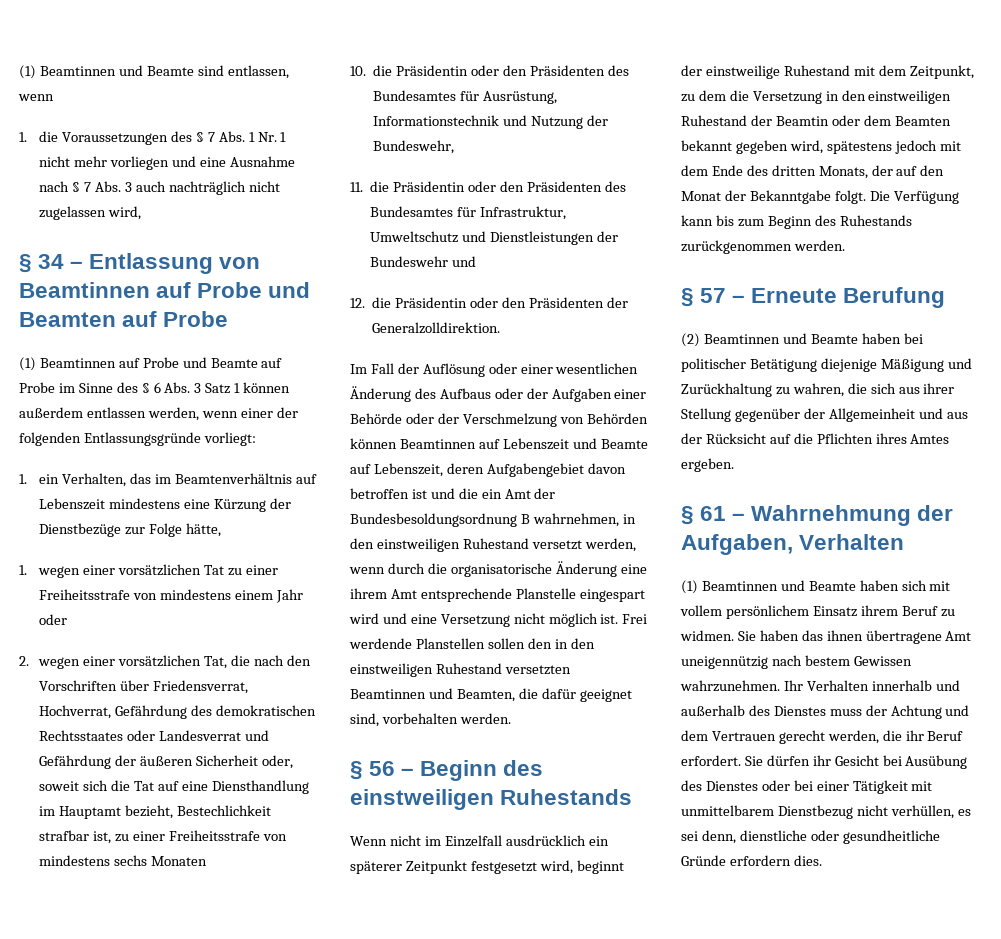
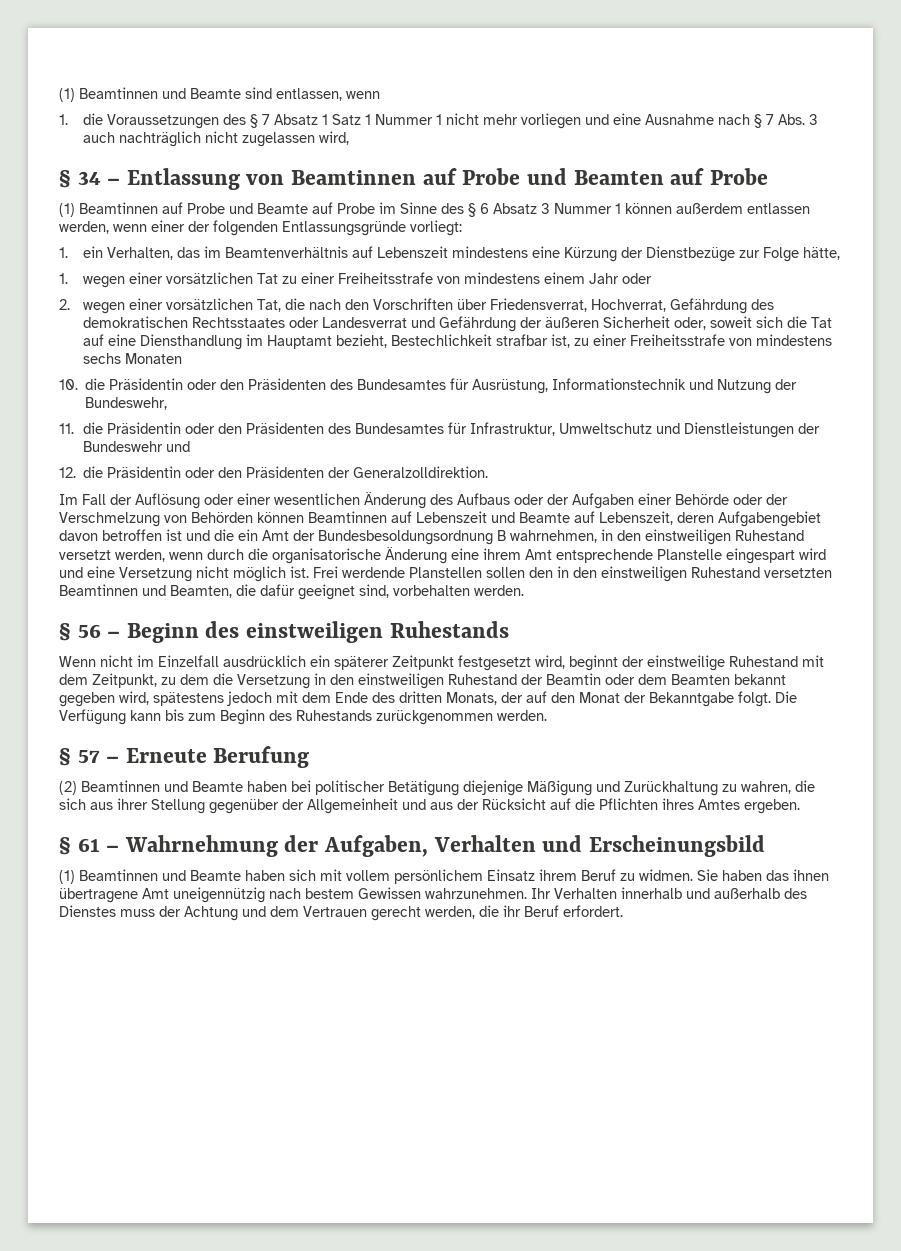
[218,131,277,142] Abs. 1 Nr. -> [274,114,434,125] Absatz 1 Satz 1 Nummer
[164,382,231,394] Abs. 3 Satz -> [493,203,612,214] Absatz 3 Nummer
(905, 542) none -> [542,835,765,857] und Erscheinungsbild
[744,755,968,769] [681,780,933,794] [681,805,971,819] [681,830,940,844] [681,855,822,866] Sie dürfen ihr Gesicht bei Ausübung des Dienstes oder bei einer Tätigkeit mit unmittelbarem Dienstbezug nicht verhüllen, es sei denn, dienstliche oder gesundheitliche Gründe erfordern dies. -> (623, 911) none

